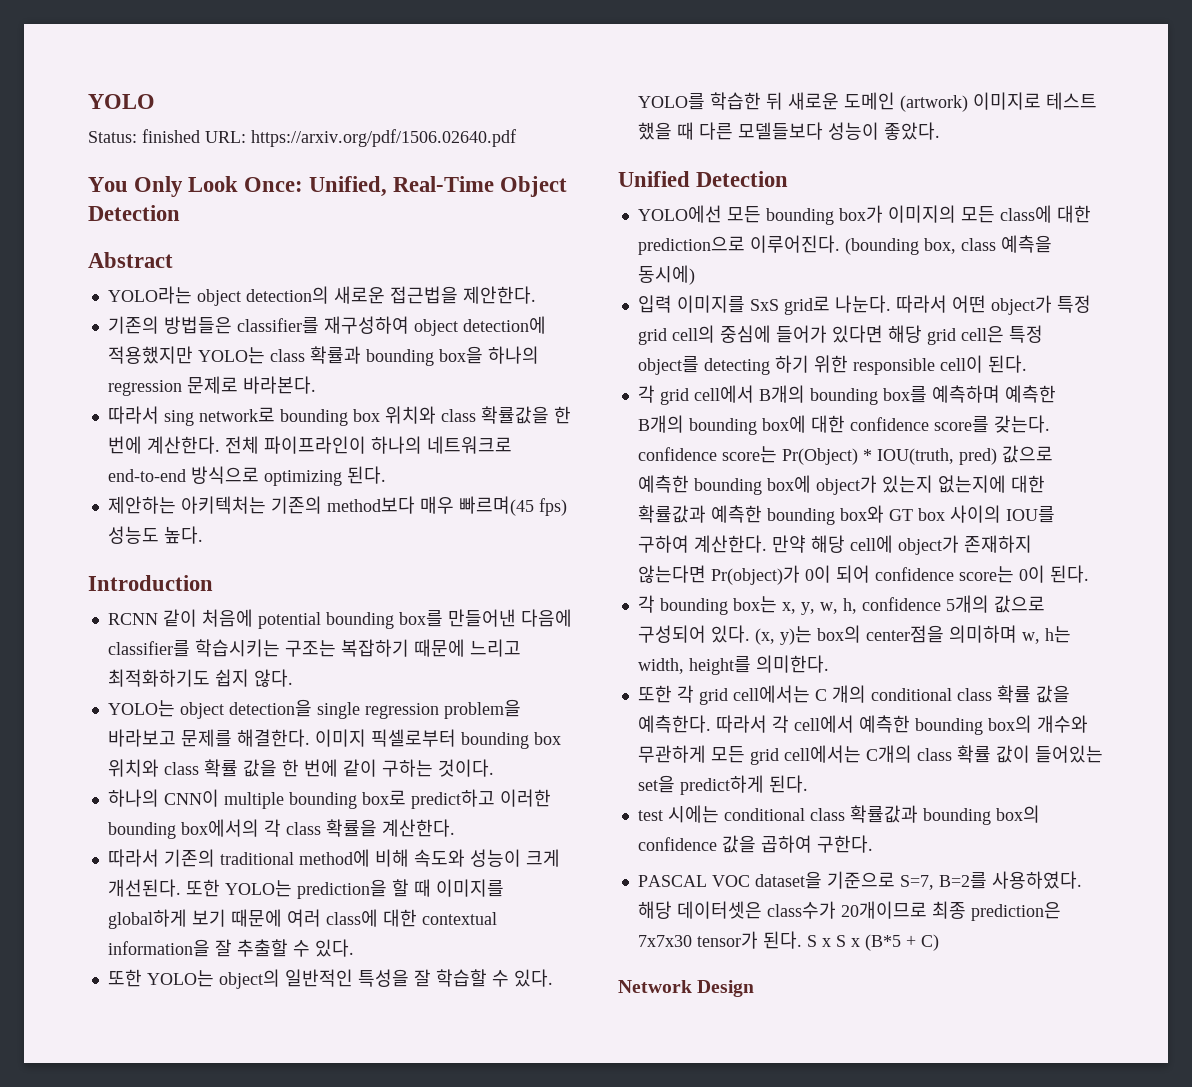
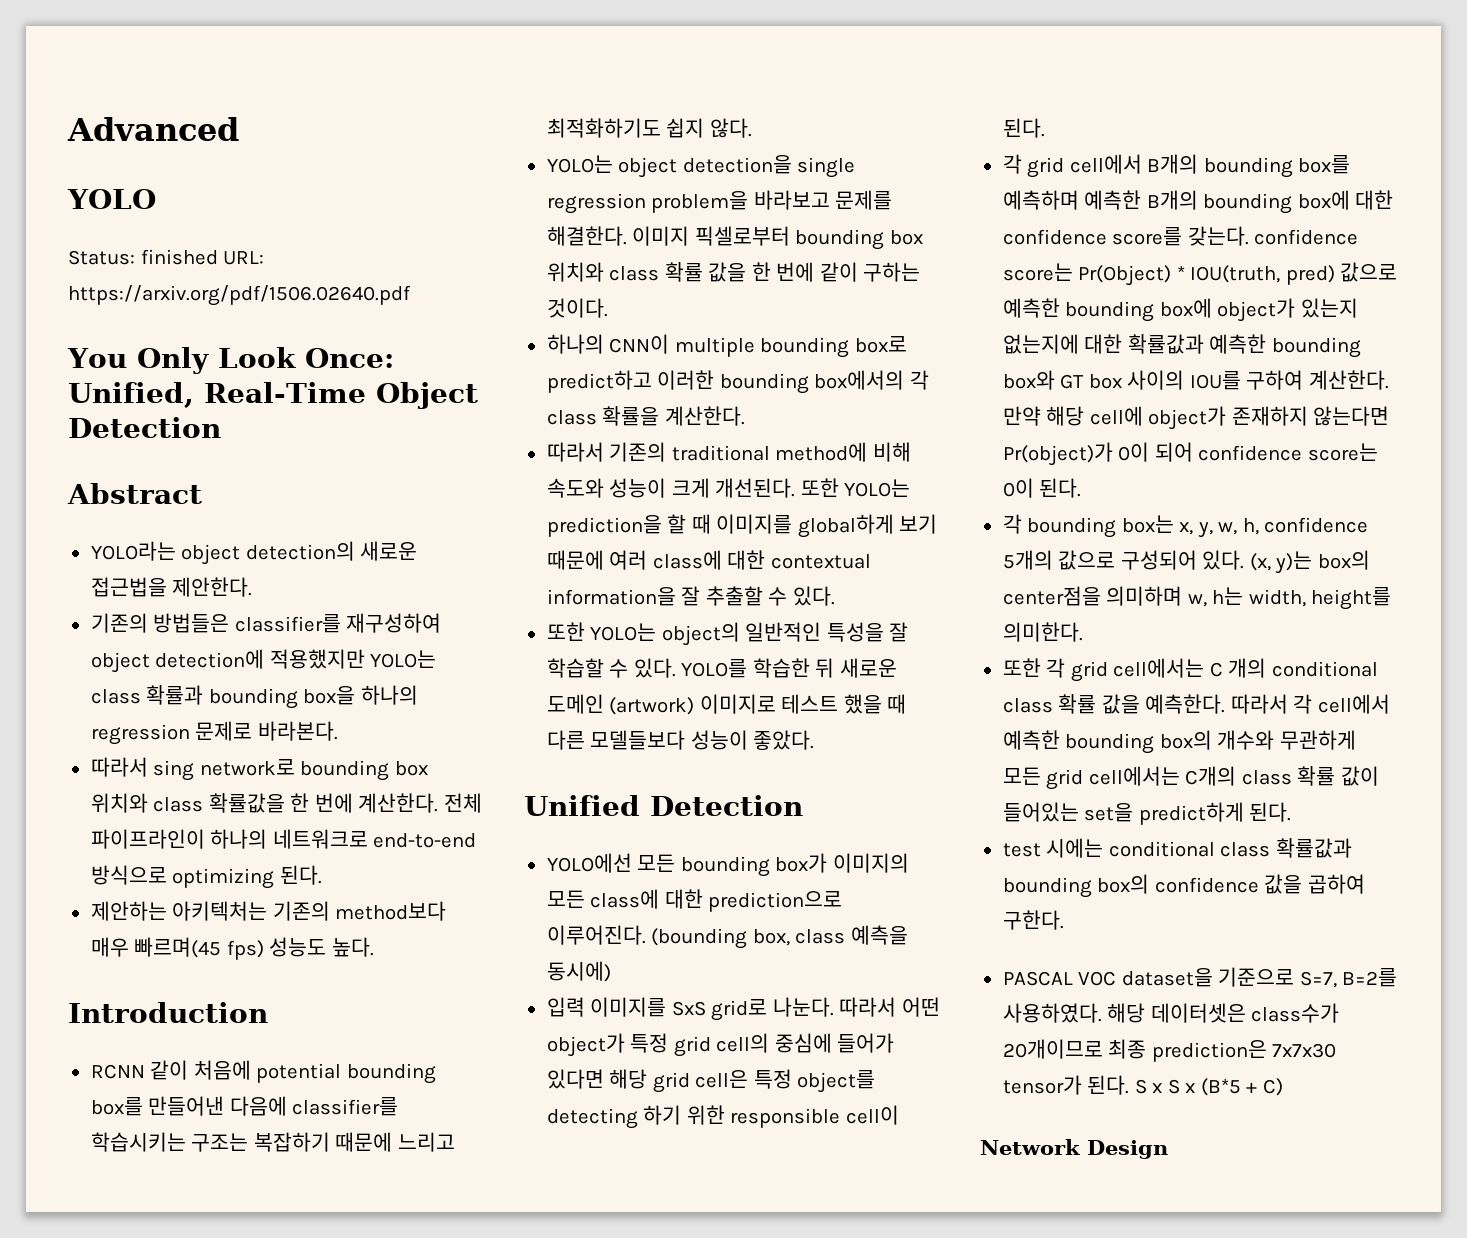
(88, 101) none -> [67,117,239,141] Advanced //

